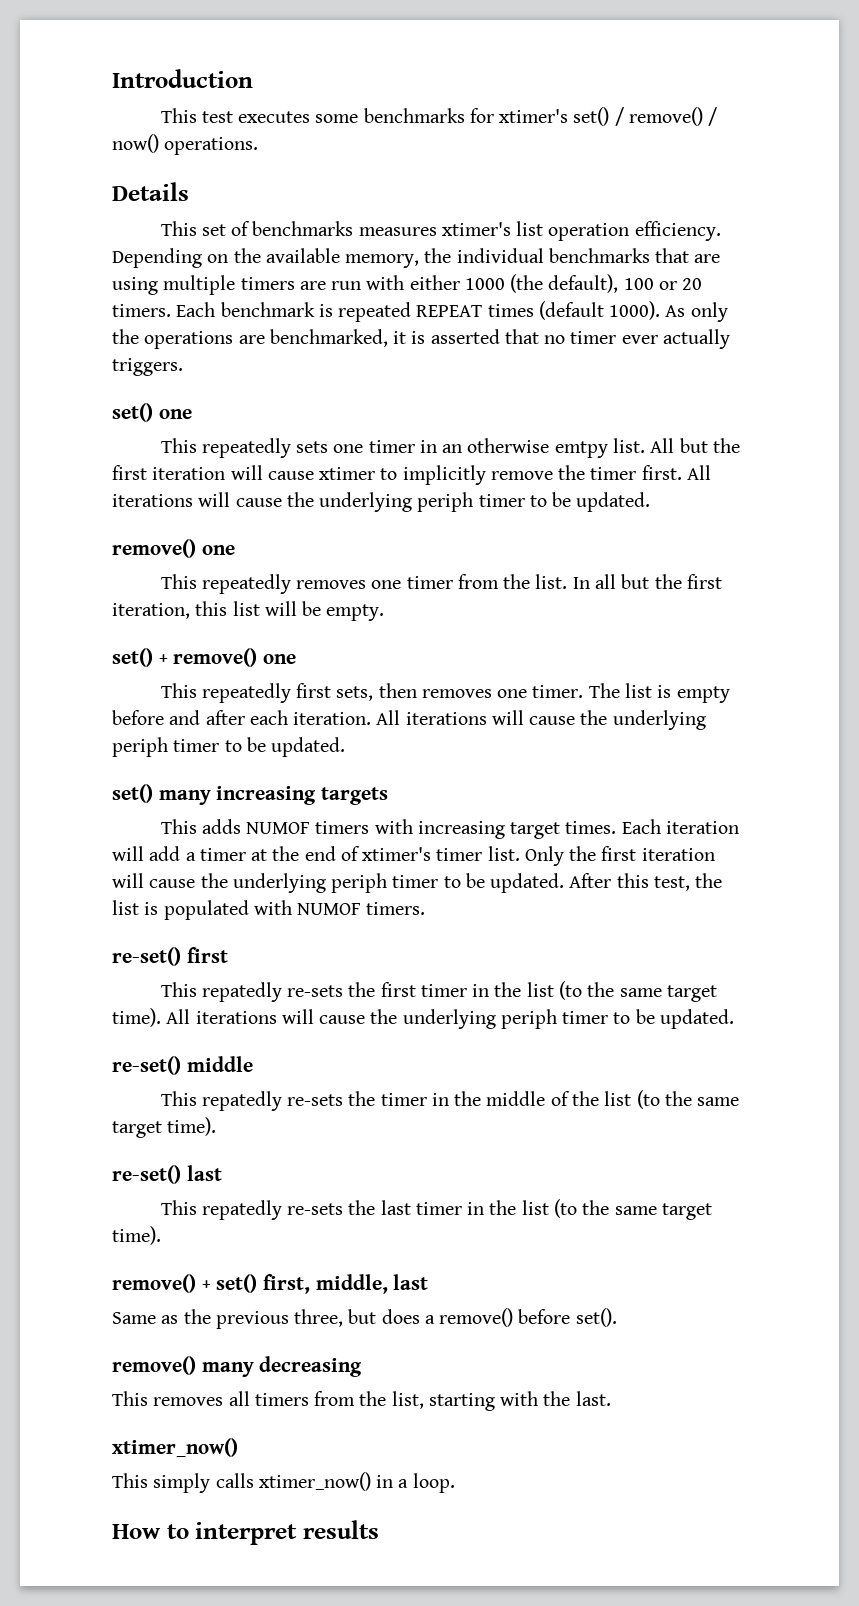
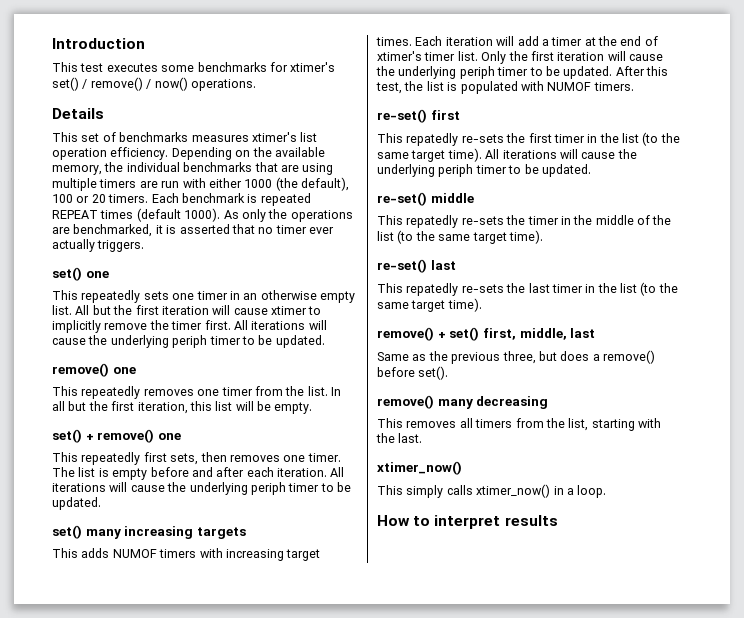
[554,441,608,458] emtpy -> [320,291,355,303] empty

